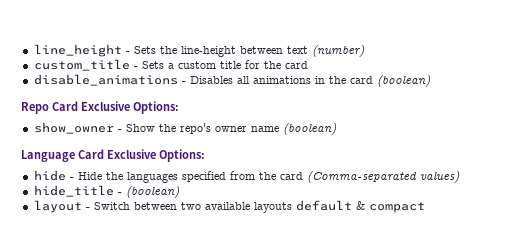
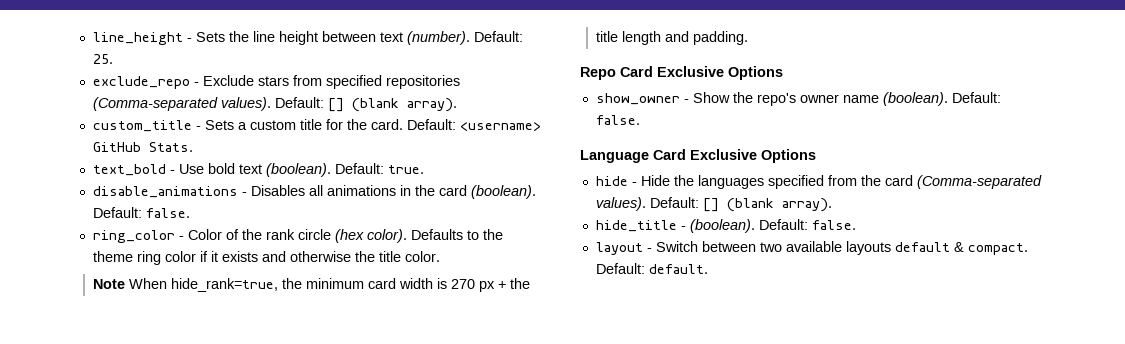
[180,45,365,57] line-height between text (number) -> [252,31,523,45] [92,54,113,64] [92,75,460,89] [92,97,457,112] line height between text (number). Default: 25. // exclude_repo - Exclude stars from specified repositories (Comma-separated values). Default: [] (blank array).
[284,61,308,69] card -> [370,119,541,131] [92,142,193,152] [92,163,424,177] card. Default: <username> GitHub Stats. // text_bold - Use bold text (boolean). Default: true.
[376,75,431,87] (boolean) -> [470,185,536,199] [92,207,190,218] [92,229,503,243] [92,251,440,265] [92,278,530,292] [595,31,748,45] (boolean). Default: false. // ring_color - Color of the rank circle (hex color). Defaults to the theme ring color if it exists and otherwise the title color. // Note When hide_rank=true, the minimum card width is 270 px + the title length and padding.
[133,101,179,114] Options: -> [728,66,783,80] Options
[282,123,337,135] (boolean) -> [882,92,1001,106] [595,115,640,125] (boolean). Default: false.
[159,149,205,162] Options: -> [761,149,816,163] Options
[419,171,460,183] values) -> [595,197,832,212] values). Default: [] (blank array).
[125,186,180,198] (boolean) -> [689,219,856,233] (boolean). Default: false.
[368,202,425,213] compact -> [967,243,1028,255] [595,263,708,274] compact. Default: default.

